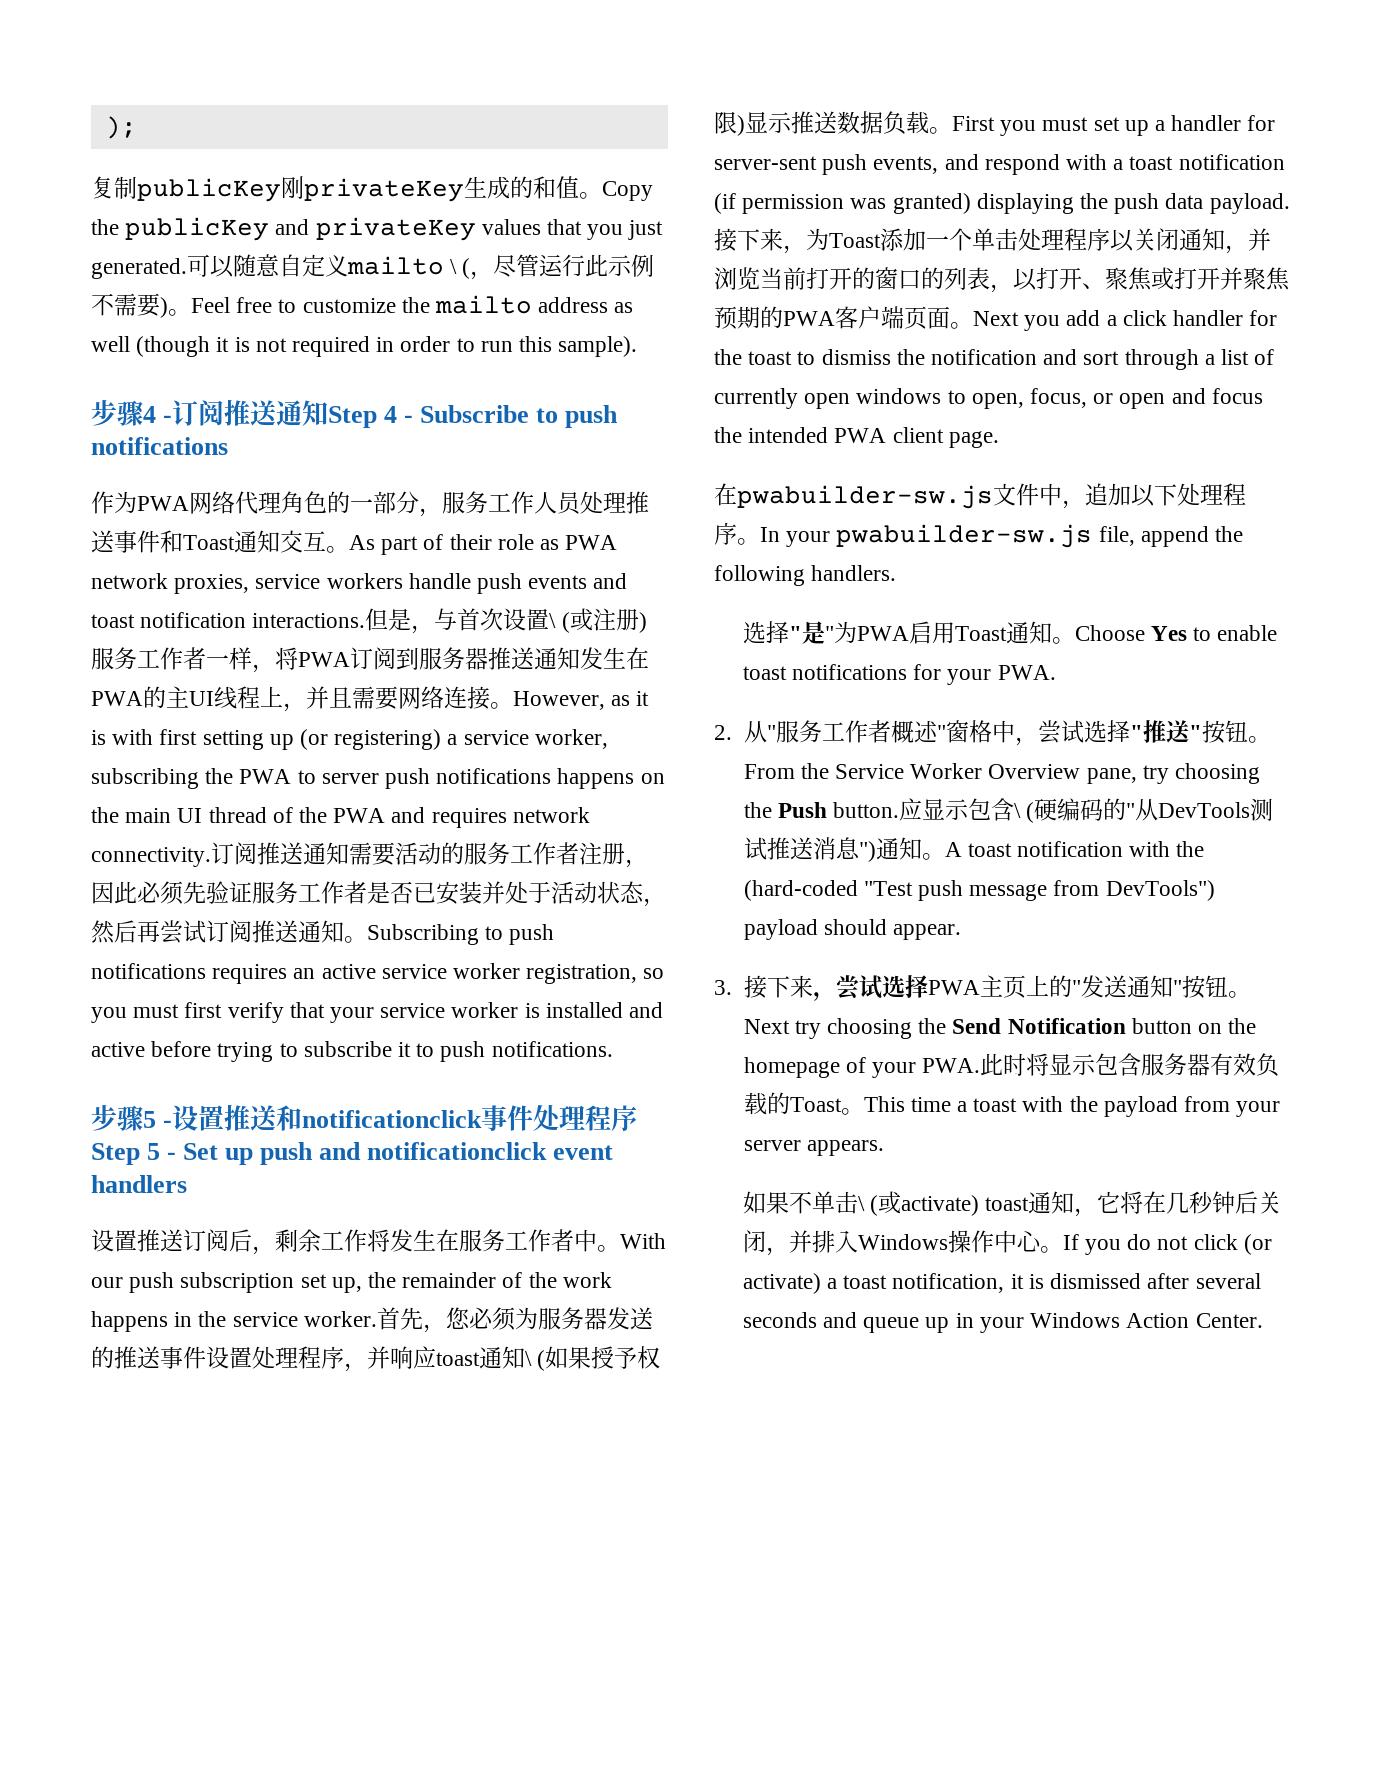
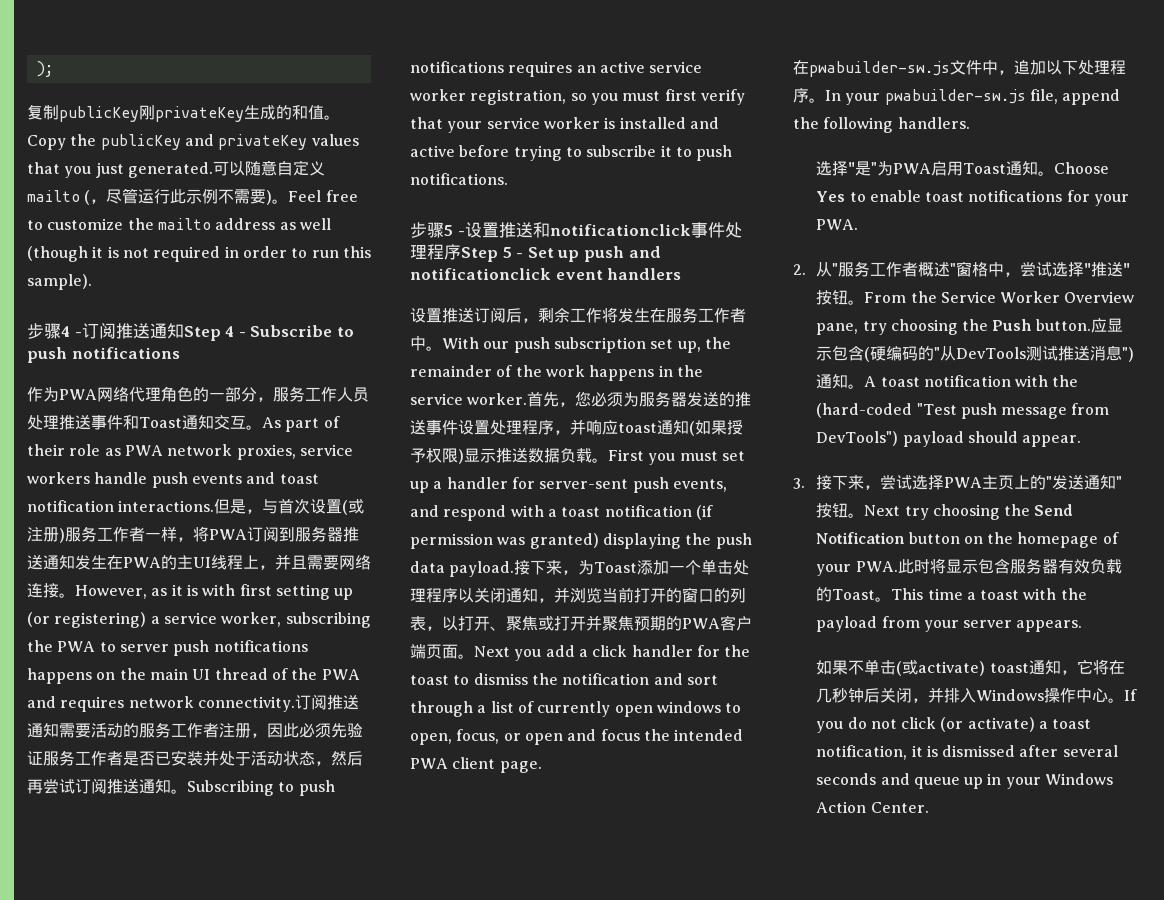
[450,259,458,274] \ -> (80, 196) none
[549,613,557,628] \ -> (343, 506) none
[525,1351,532,1366] \ -> (689, 427) none
[1013,803,1021,818] \ -> (865, 353) none
[857,1196,865,1211] \ -> (897, 667) none

